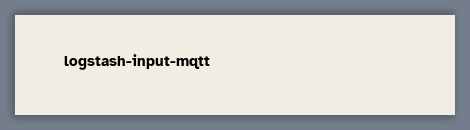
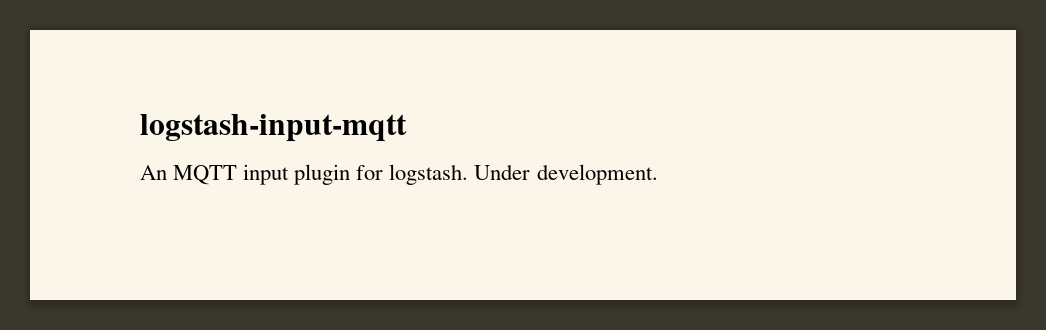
(210, 62) none -> [140,164,658,185] // An MQTT input plugin for logstash. Under development.

